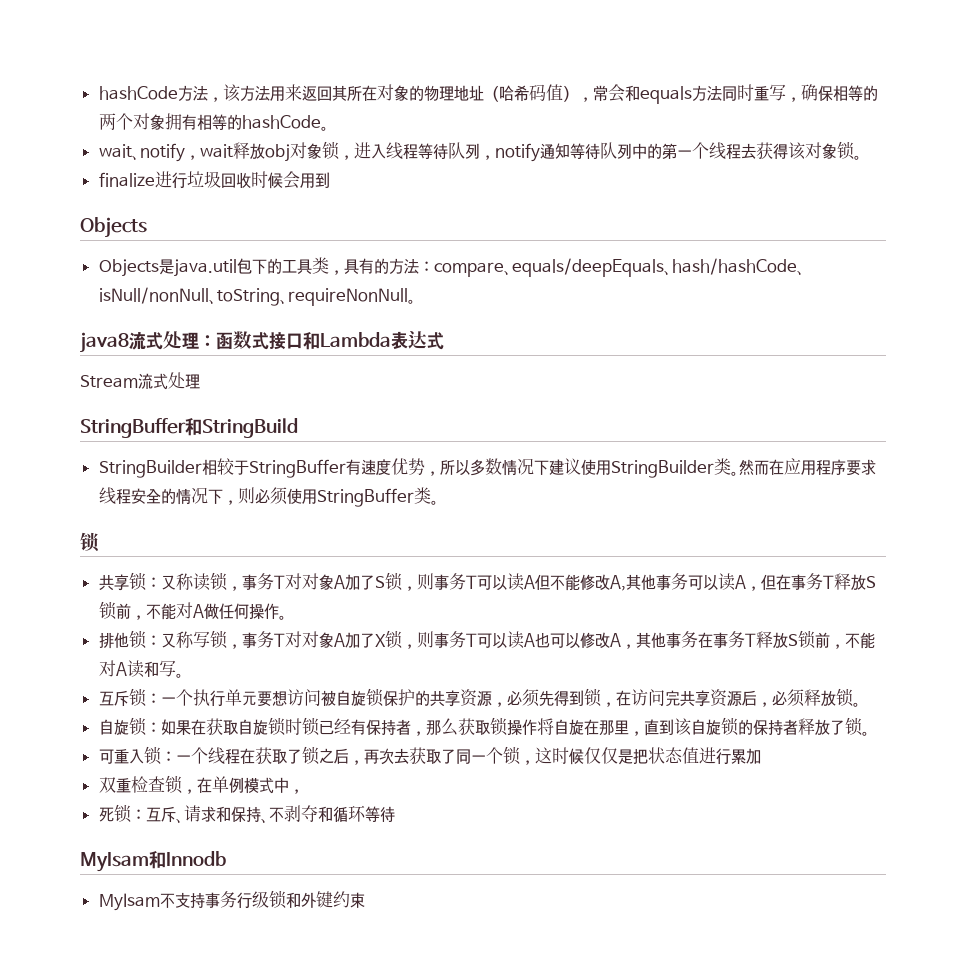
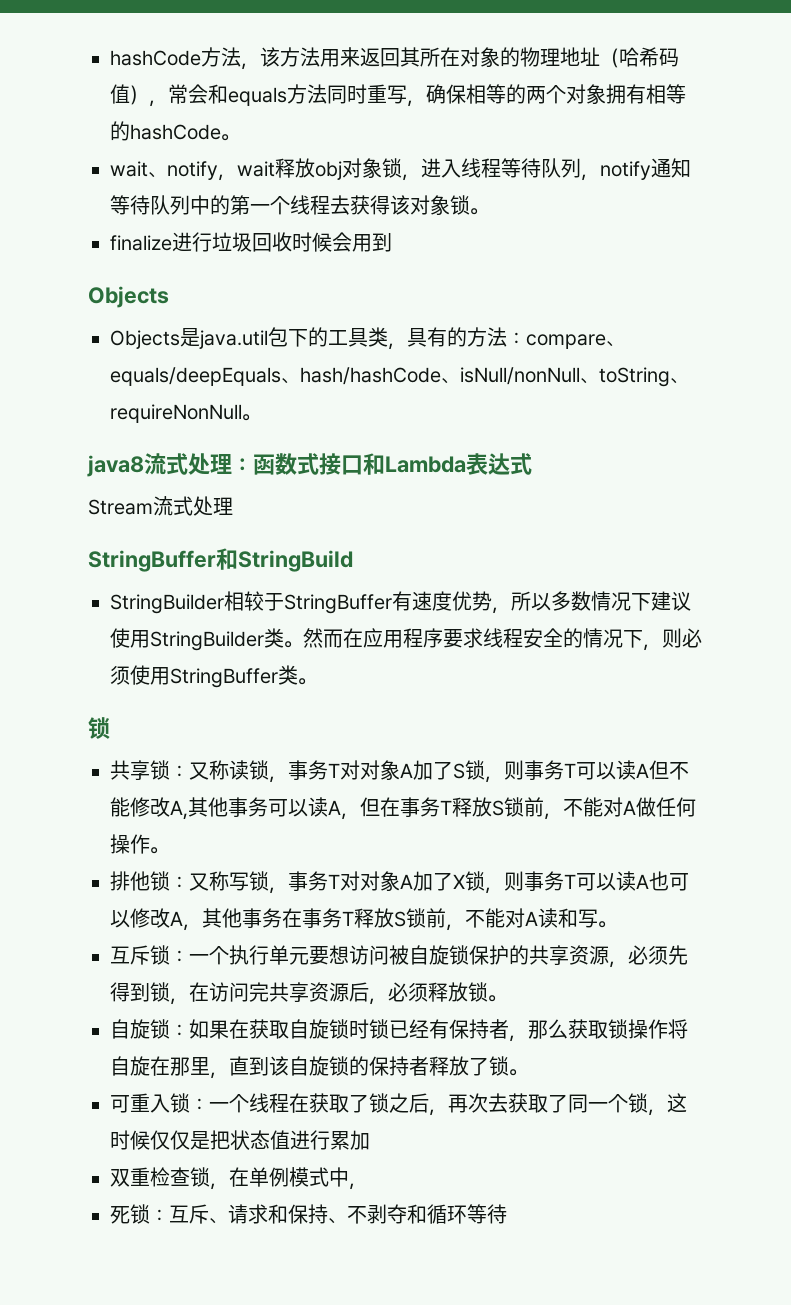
[80,851,226,872] [98,890,365,911] // MyIsam和Innodb // MyIsam不支持事务行级锁和外键约束 -> (507, 1214) none

